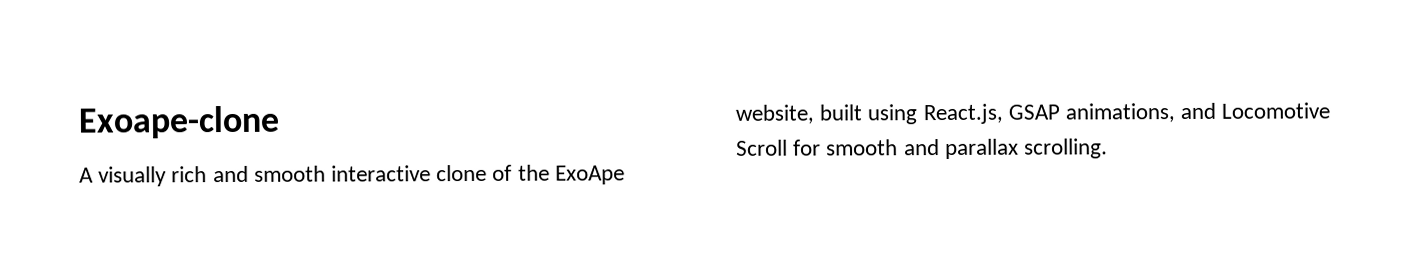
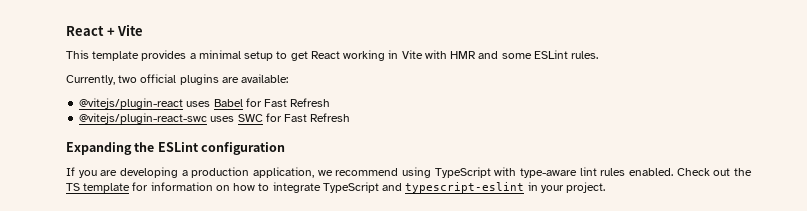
[78,105,280,139] [79,164,625,187] [735,102,1331,125] [736,138,1109,160] Exoape-clone // A visually rich and smooth interactive clone of the ExoApe website, built using React.js, GSAP animations, and Locomotive Scroll for smooth and parallax scrolling. -> [66,24,144,36] [66,50,599,61] [66,74,289,85] [79,98,331,109] [79,113,351,124] [66,142,286,155] [66,167,752,178] [66,182,606,193] React + Vite // This template provides a minimal setup to get React working in Vite with HMR and some ESLint rules. // Currently, two official plugins are available: // @vitejs/plugin-react uses Babel for Fast Refresh // @vitejs/plugin-react-swc uses SWC for Fast Refresh // Expanding the ESLint configuration // If you are developing a production application, we recommend using TypeScript with type-aware lint rules enabled. Check out the TS template for information on how to integrate TypeScript and typescript-eslint in your project.

